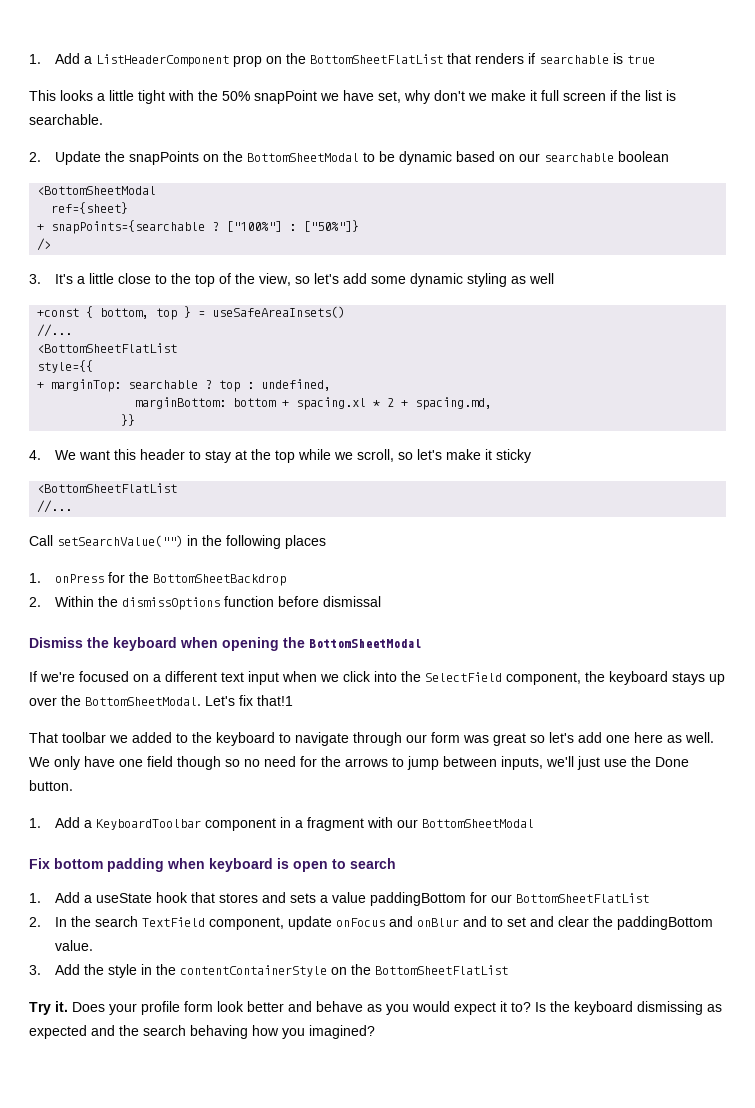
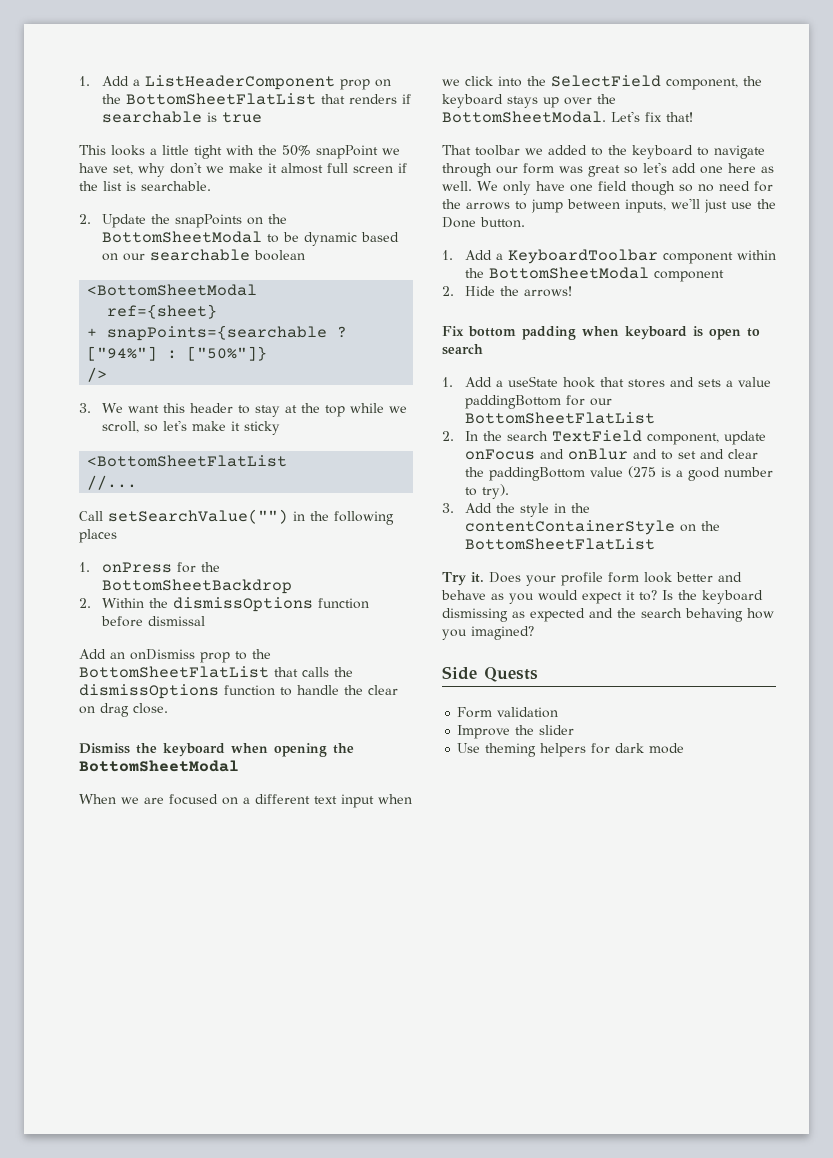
(537, 95) none -> [281,163,323,174] almost
[226,221,283,232] ["100%"] -> [87,346,158,361] ["94%"]
[54,273,554,287] [37,306,346,320] [37,324,73,337] [37,343,178,353] [37,360,94,373] [37,379,332,392] [135,397,493,410] [121,414,136,426] [29,450,41,460] It's a little close to the top of the view, so let's add some dynamic styling as well // +const { bottom, top } = useSafeAreaInsets() // //... // <BottomSheetFlatList // style={{ // + marginTop: searchable ? top : undefined, // marginBottom: bottom + spacing.xl * 2 + spacing.md, // }} // 4. -> (91, 408) none
(381, 601) none -> [79,649,271,663] [79,666,353,678] [79,684,398,699] [79,703,168,717] // Add an onDismiss prop to the BottomSheetFlatList that calls the dismissOptions function to handle the clear on drag close.
[29,671,75,682] If we're -> [79,794,164,804] When we are
[257,695,293,706] that!1 -> [666,112,693,122] that!
[279,817,534,831] in a fragment with our BottomSheetModal -> [736,250,776,260] [464,267,724,282] [442,286,572,297] within the BottomSheetModal component // 2. Hide the arrows!
[54,940,93,951] value. -> [589,466,773,481] [464,484,509,499] value (275 is a good number to try).
(375, 1032) none -> [442,666,538,682] [457,707,559,718] [457,725,575,739] [457,743,685,757] // Side Quests // Form validation // Improve the slider // Use theming helpers for dark mode

